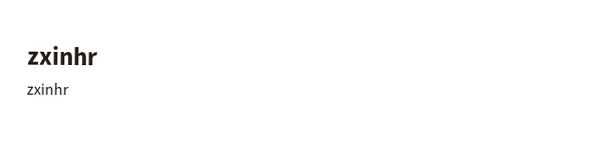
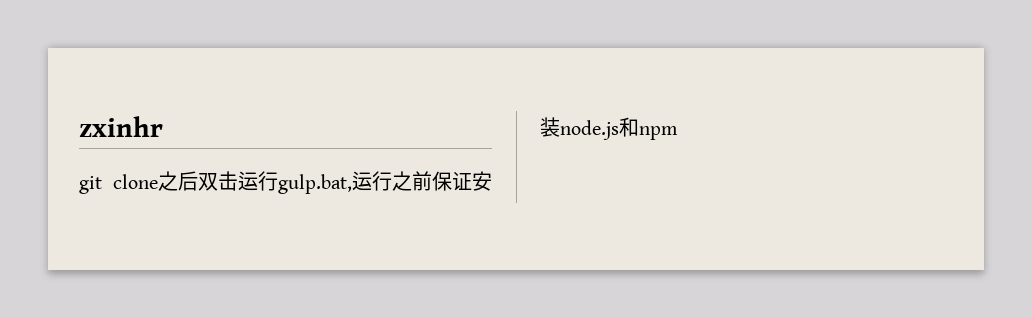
[26,82,69,95] zxinhr -> [79,171,492,194] [540,117,678,140] git clone之后双击运行gulp.bat,运行之前保证安装node.js和npm

